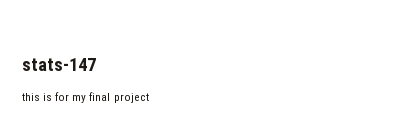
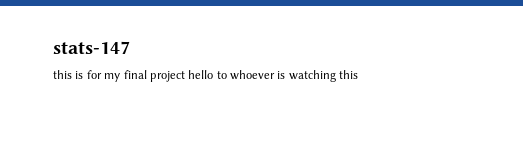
(149, 98) none -> [188,70,359,82] hello to whoever is watching this

